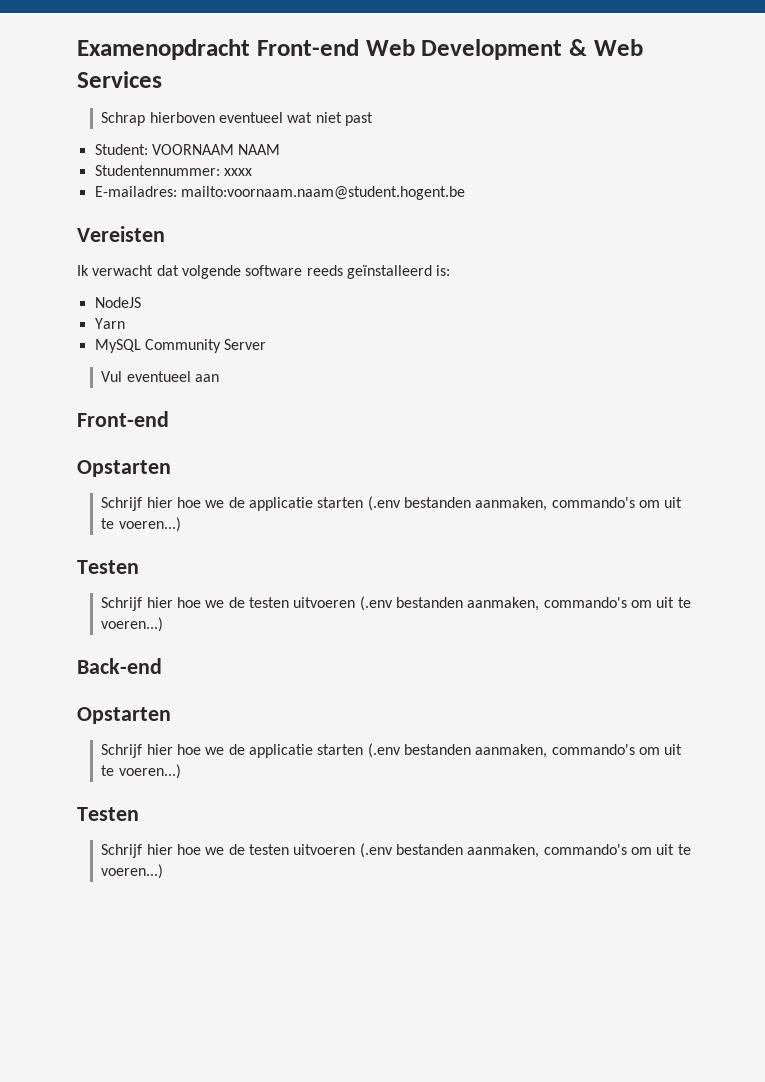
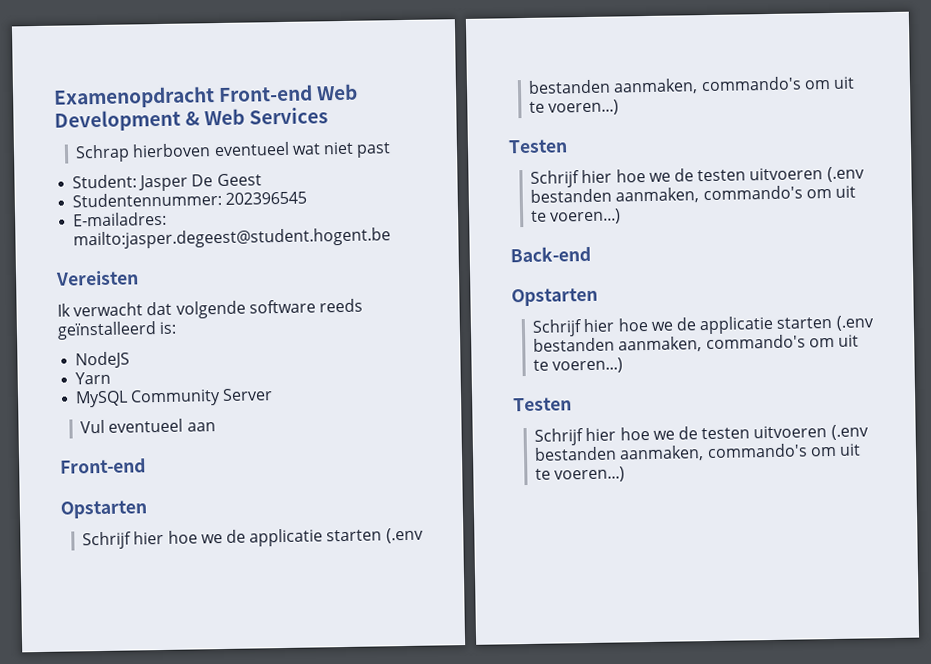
[151,144,281,155] VOORNAAM NAAM -> [138,173,262,192] Jasper De Geest
[223,168,252,176] xxxx -> [225,191,308,205] 202396545
[180,186,465,200] mailto:voornaam.naam@student.hogent.be -> [73,227,392,250] mailto:jasper.degeest@student.hogent.be

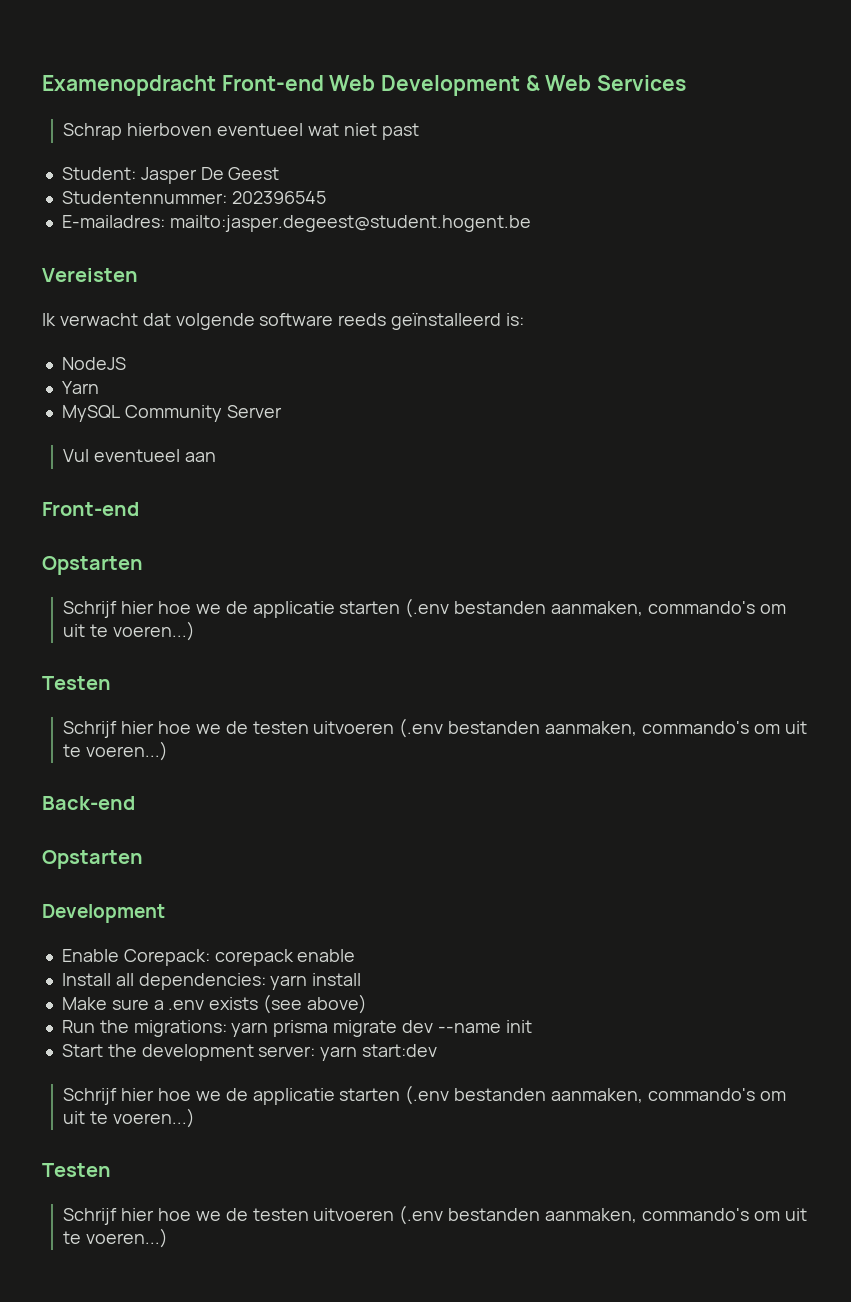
(598, 297) none -> [42,904,165,923] [61,949,356,966] [61,973,362,990] [61,994,367,1014] [61,1020,532,1037] [61,1044,438,1061] // Development // Enable Corepack: corepack enable // Install all dependencies: yarn install // Make sure a .env exists (see above) // Run the migrations: yarn prisma migrate dev --name init // Start the development server: yarn start:dev

